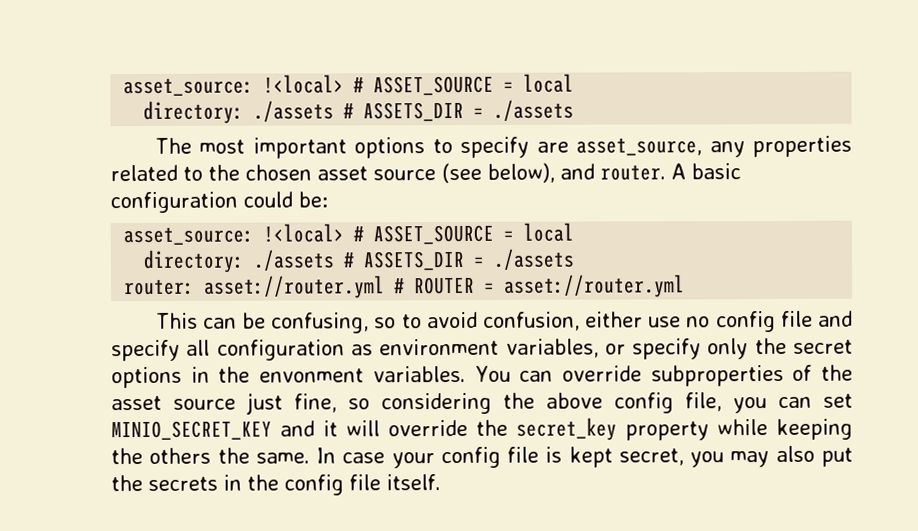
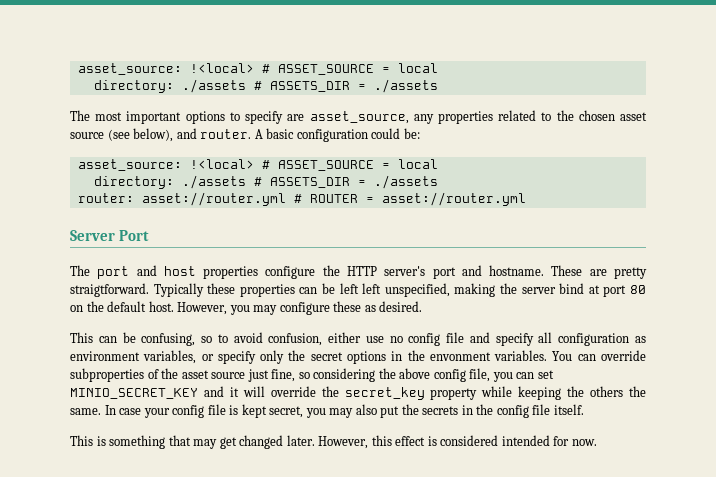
(686, 286) none -> [70,230,149,241] [70,265,647,279] [70,283,647,297] [70,301,423,315] // Server Port // The port and host properties configure the HTTP server's port and hostname. These are pretty straigtforward. Typically these properties can be left left unspecified, making the server bind at port 80 on the default host. However, you may configure these as desired.
(441, 482) none -> [70,435,597,449] // This is something that may get changed later. However, this effect is considered intended for now.

